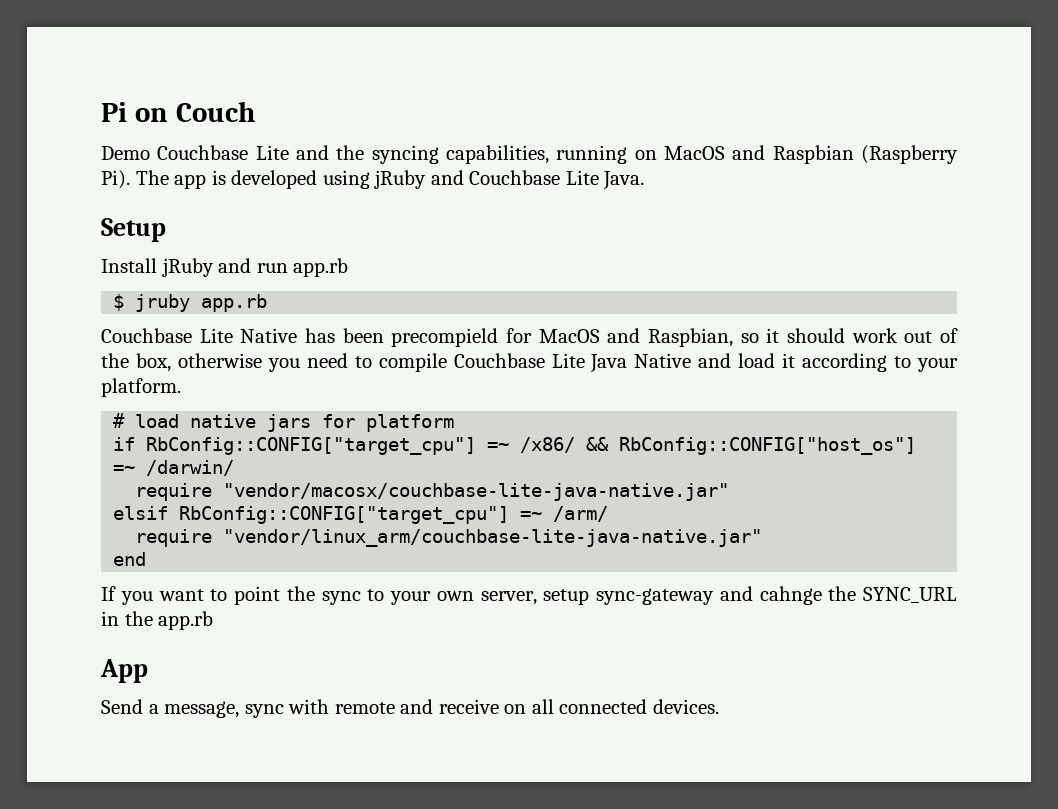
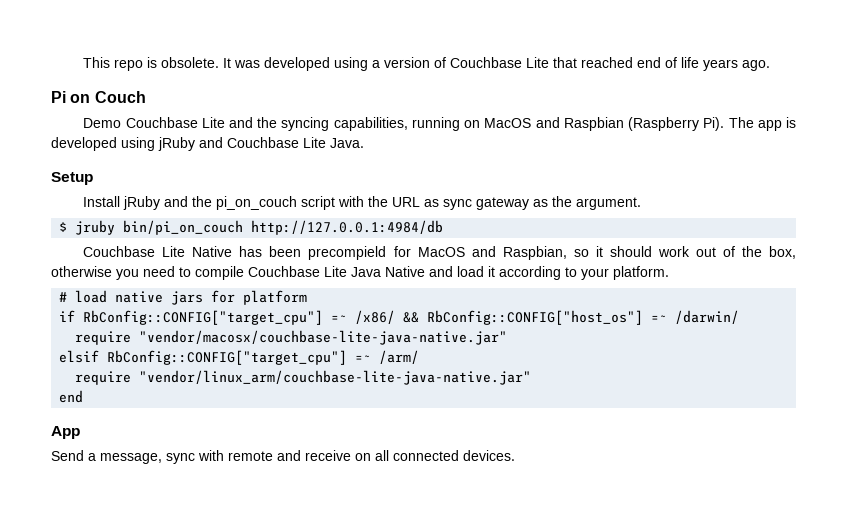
(101, 112) none -> [83,57,771,71] This repo is obsolete. It was developed using a version of Couchbase Lite that reached end of life years ago. //
[256,258,349,277] run app.rb -> [192,196,642,210] the pi_on_couch script with the URL as sync gateway as the argument.
[201,294,268,312] app.rb -> [123,220,444,235] bin/pi_on_couch http://127.0.0.1:4984/db
[101,586,957,605] [101,611,214,630] // If you want to point the sync to your own server, setup sync-gateway and cahnge the SYNC_URL in the app.rb -> (84, 396) none

